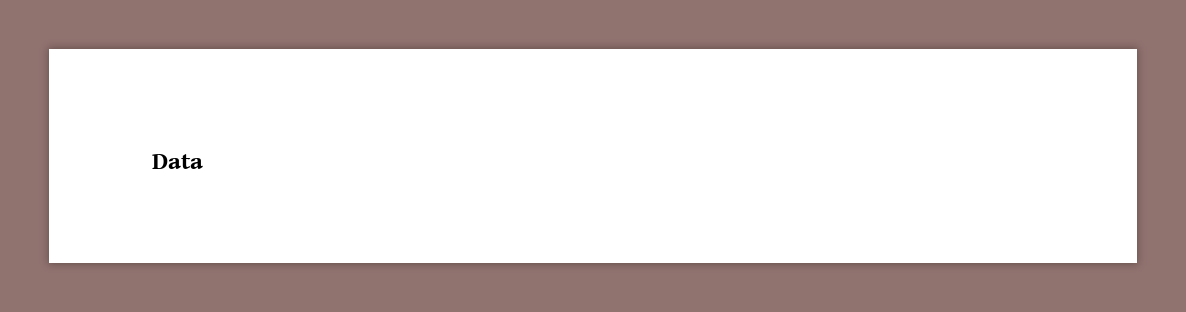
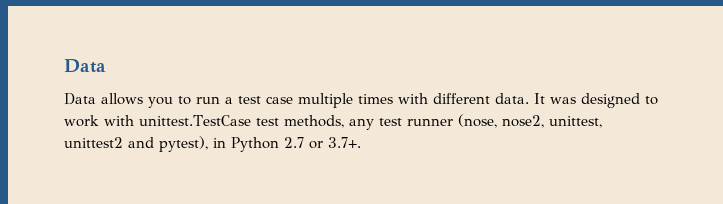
[152,154,203,169] Data -> [64,59,106,73] [64,93,658,108] [64,114,602,130] [64,136,361,152] Data // Data allows you to run a test case multiple times with different data. It was designed to work with unittest.TestCase test methods, any test runner (nose, nose2, unittest, unittest2 and pytest), in Python 2.7 or 3.7+.

